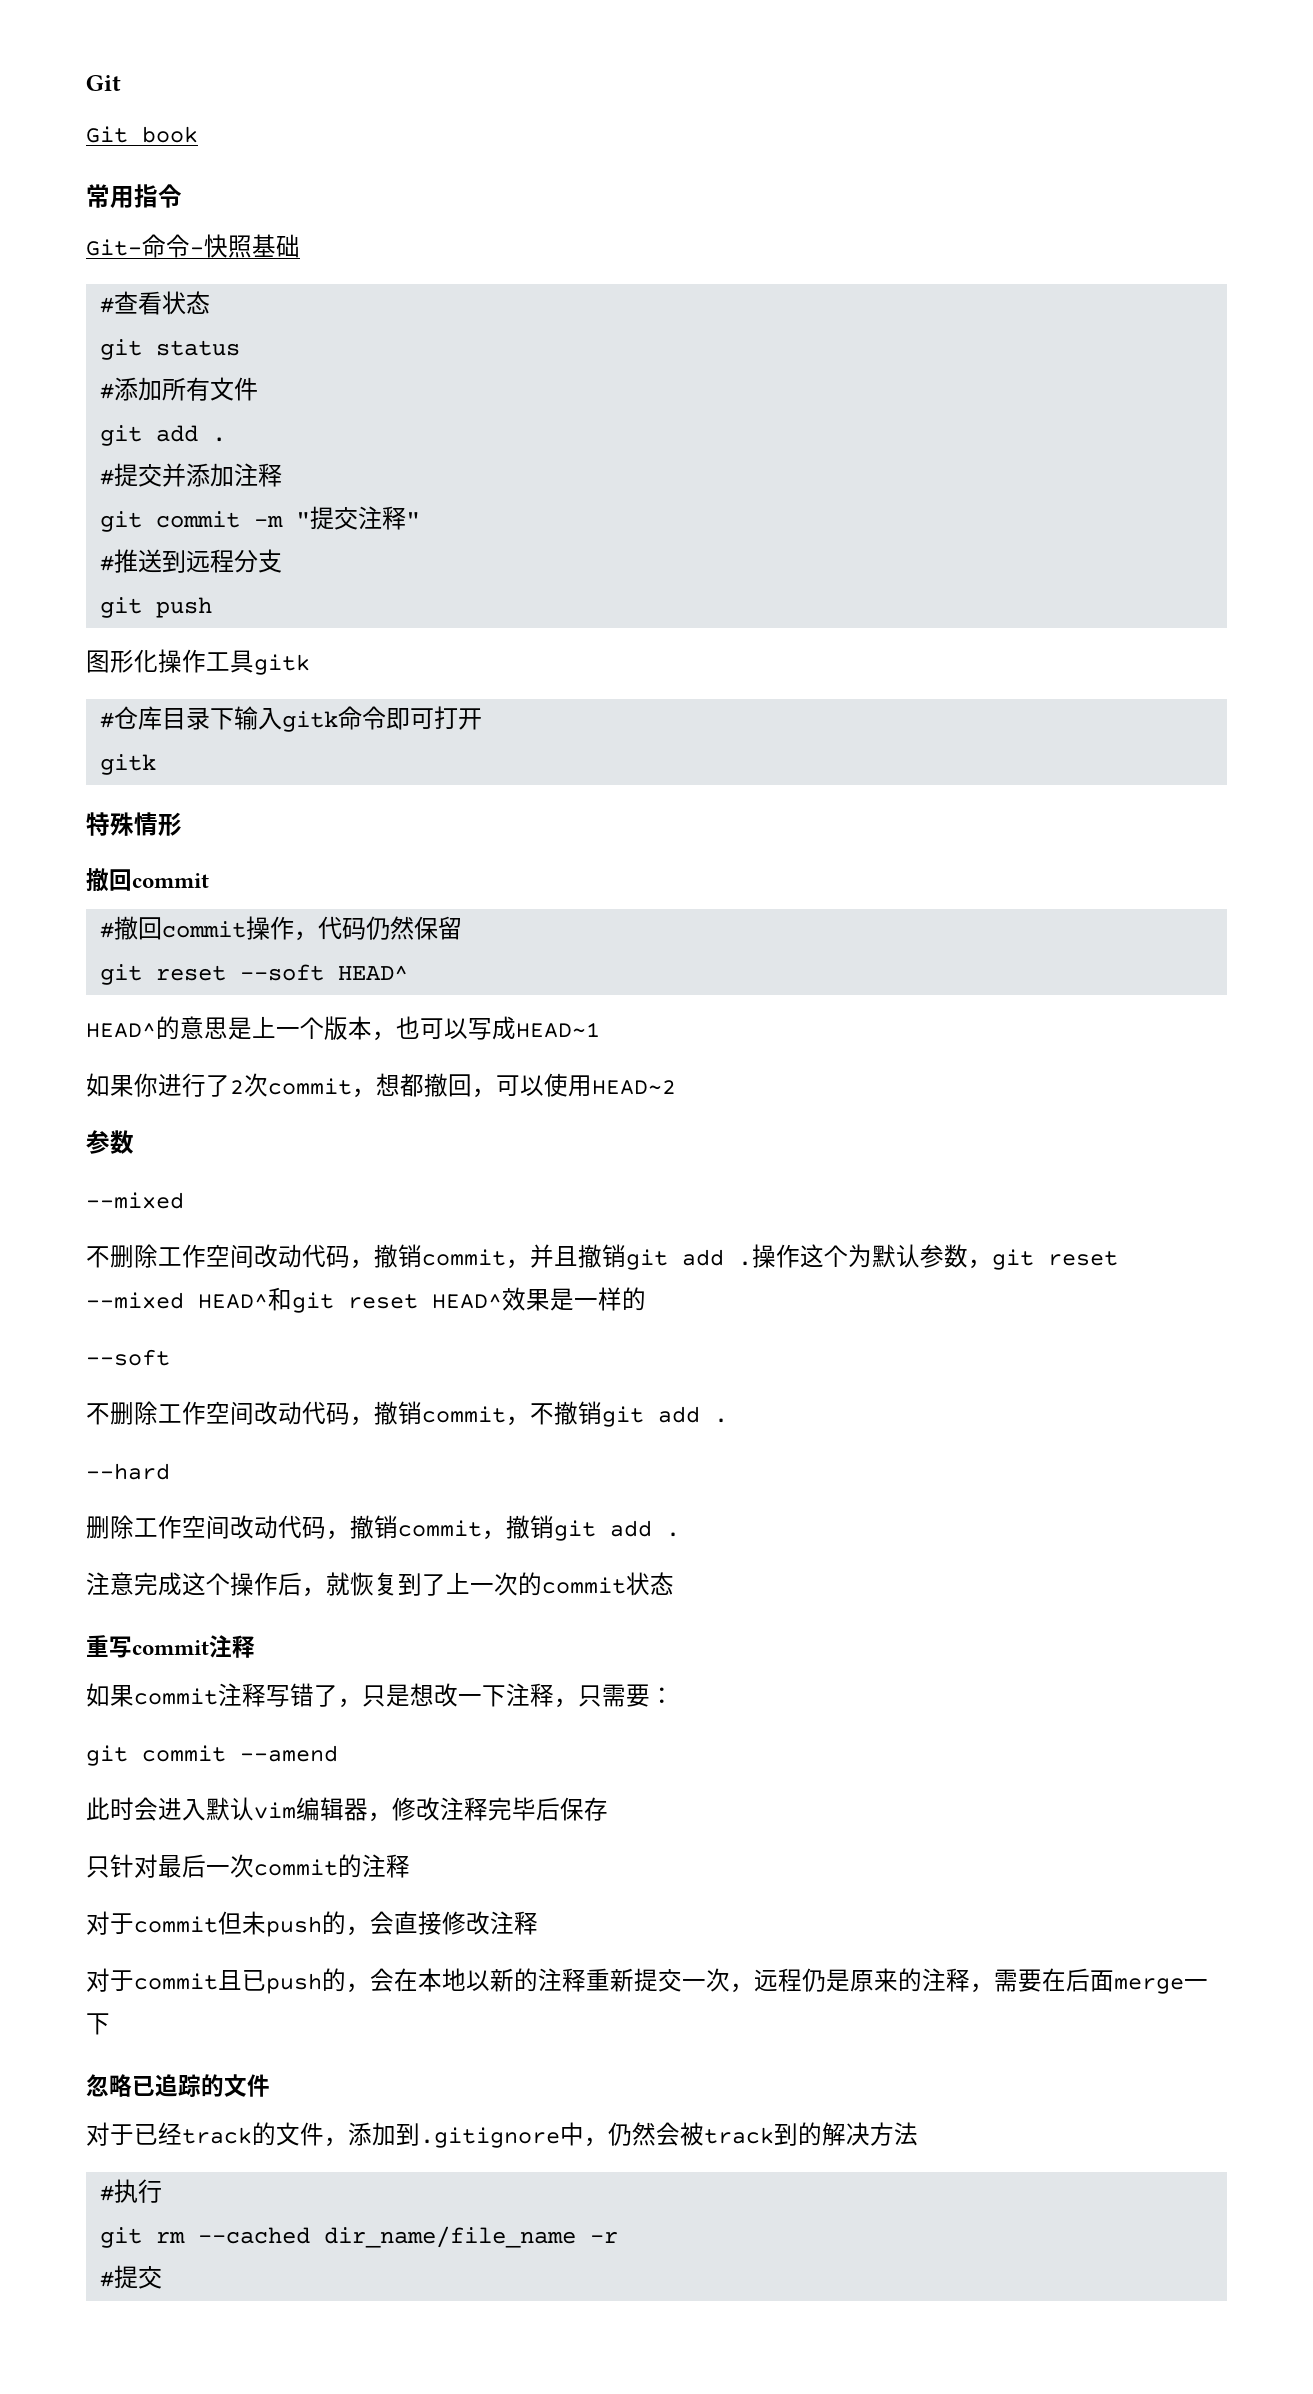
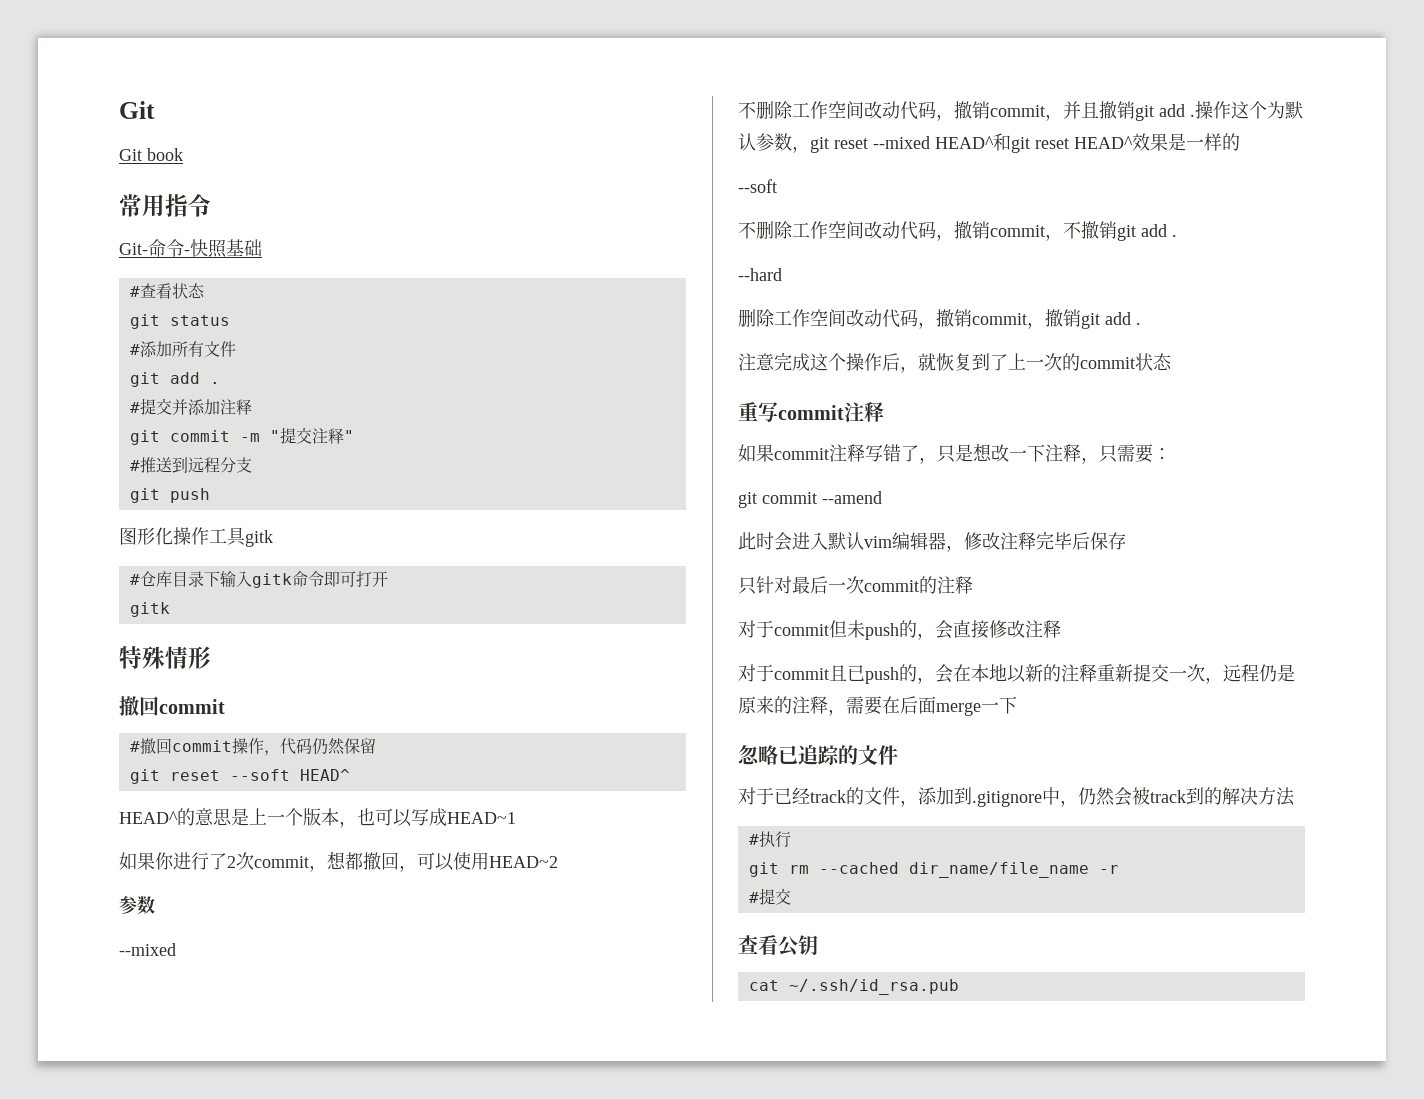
(163, 2277) none -> [738,935,818,957] [748,979,959,995] // 查看公钥 // cat ~/.ssh/id_rsa.pub

